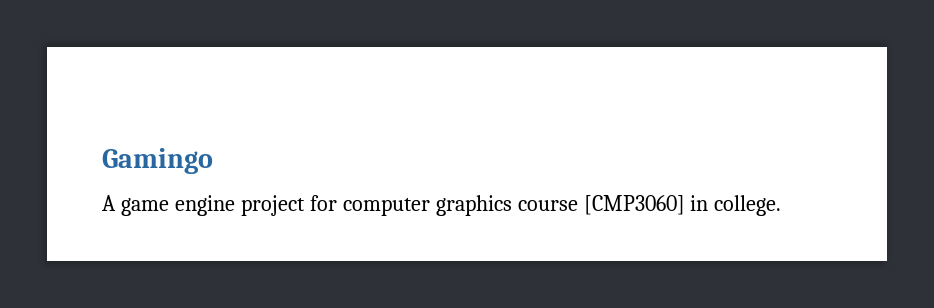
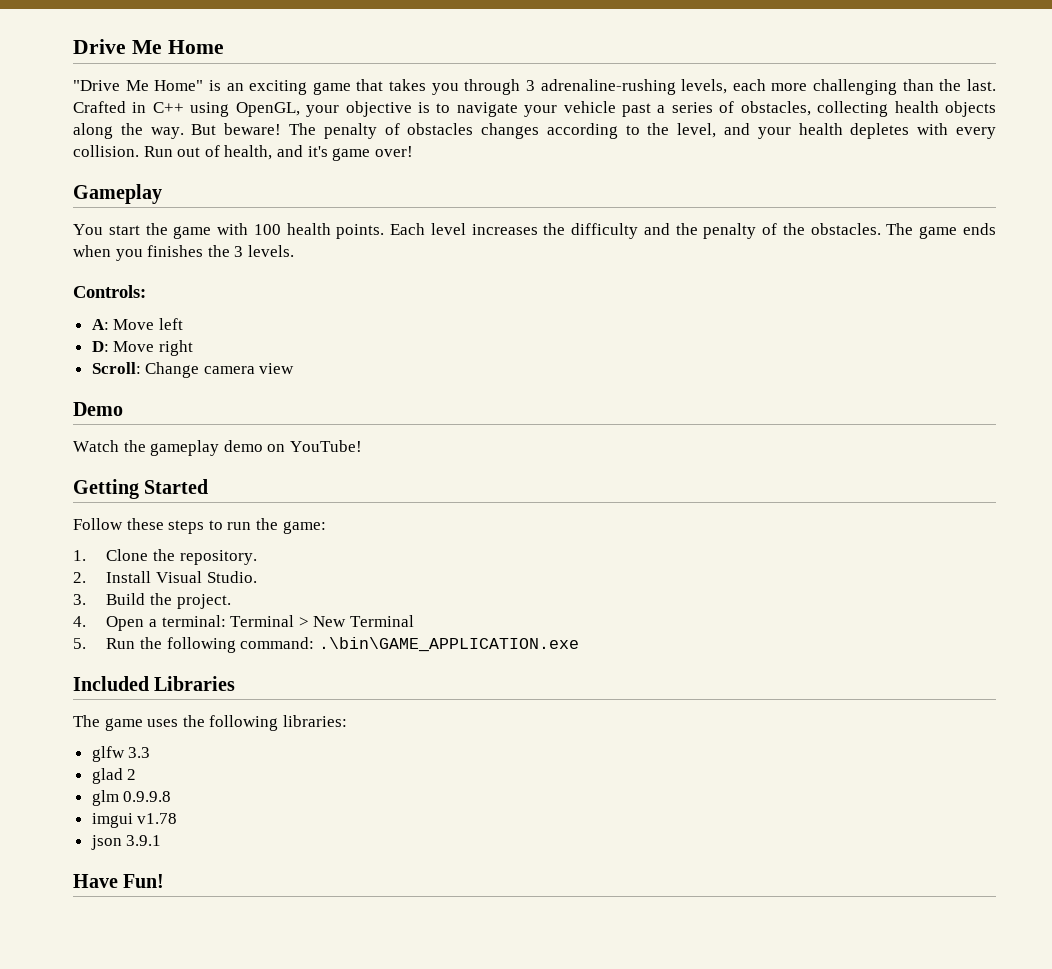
[102,148,213,174] [102,195,782,216] Gamingo // A game engine project for computer graphics course [CMP3060] in college. -> [73,39,224,54] [73,79,997,95] [73,101,997,117] [73,123,996,139] [73,145,413,161] [73,184,162,204] [73,223,996,239] [73,245,294,261] [73,285,146,298] [91,318,183,330] [91,340,193,356] [91,362,295,378] [73,402,123,416] [73,440,362,456] [73,479,209,499] [73,518,326,534] [73,549,257,565] [73,571,257,583] [73,593,231,609] [73,615,414,631] [73,637,579,653] [73,676,236,691] [73,715,347,731] [91,746,151,762] [91,768,137,784] [91,790,172,806] [91,813,178,828] [90,835,162,850] [73,874,165,888] Drive Me Home // "Drive Me Home" is an exciting game that takes you through 3 adrenaline-rushing levels, each more challenging than the last. Crafted in C++ using OpenGL, your objective is to navigate your vehicle past a series of obstacles, collecting health objects along the way. But beware! The penalty of obstacles changes according to the level, and your health depletes with every collision. Run out of health, and it's game over! // Gameplay // You start the game with 100 health points. Each level increases the difficulty and the penalty of the obstacles. The game ends when you finishes the 3 levels. // Controls: // A: Move left // D: Move right // Scroll: Change camera view // Demo // Watch the gameplay demo on YouTube! // Getting Started // Follow these steps to run the game: // 1. Clone the repository. // 2. Install Visual Studio. // 3. Build the project. // 4. Open a terminal: Terminal > New Terminal // 5. Run the following command: .\bin\GAME_APPLICATION.exe // Included Libraries // The game uses the following libraries: // glfw 3.3 // glad 2 // glm 0.9.9.8 // imgui v1.78 // json 3.9.1 // Have Fun!

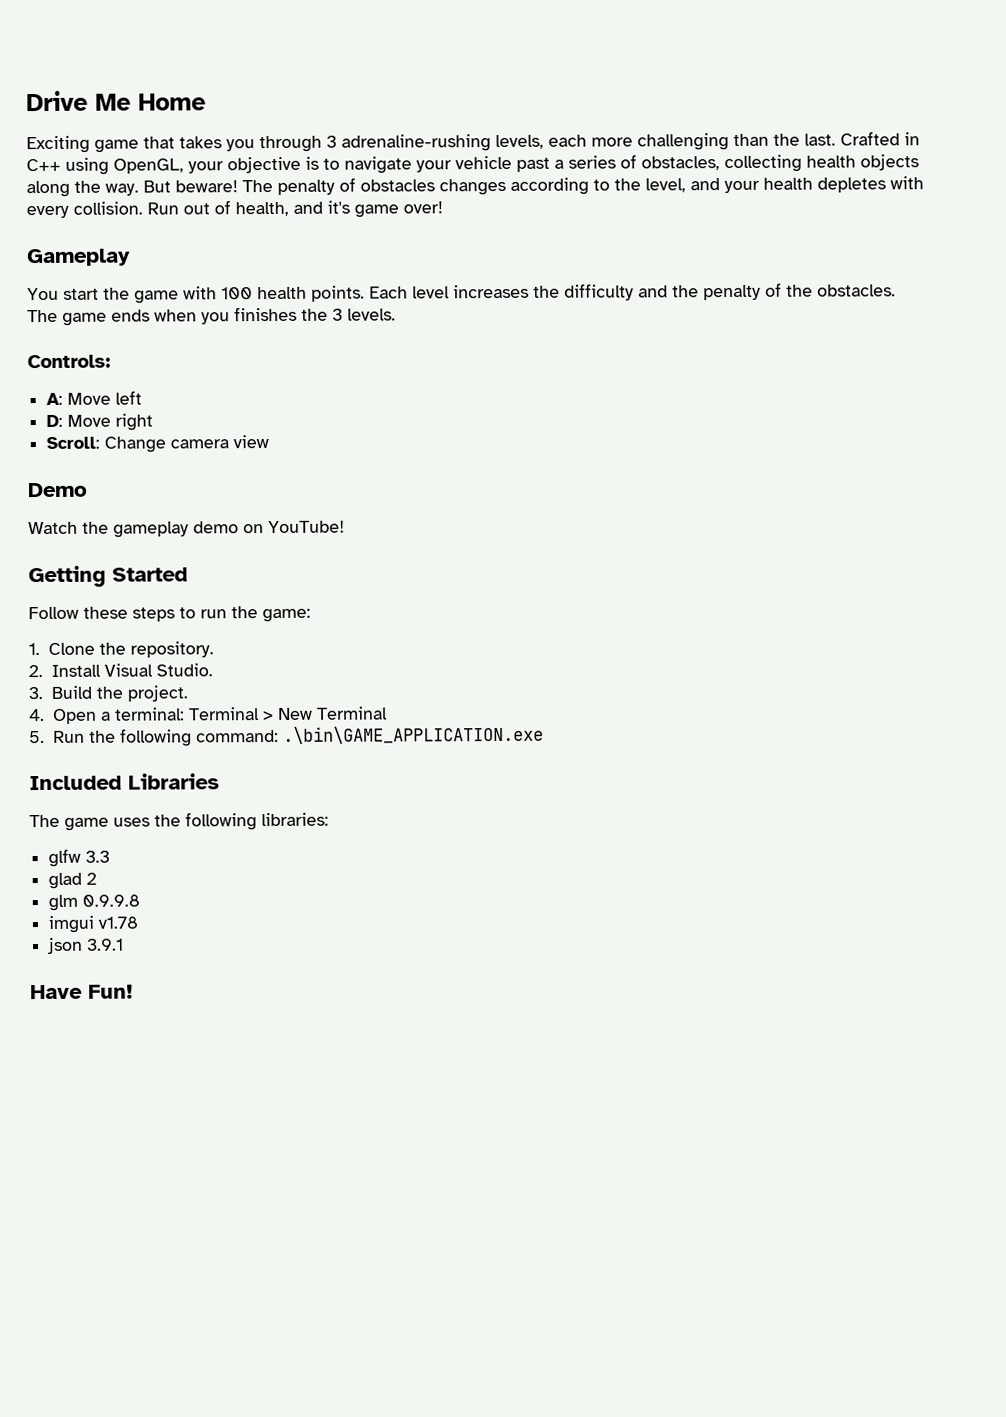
[73,80,308,95] "Drive Me Home" is an exciting -> [26,135,90,154] Exciting

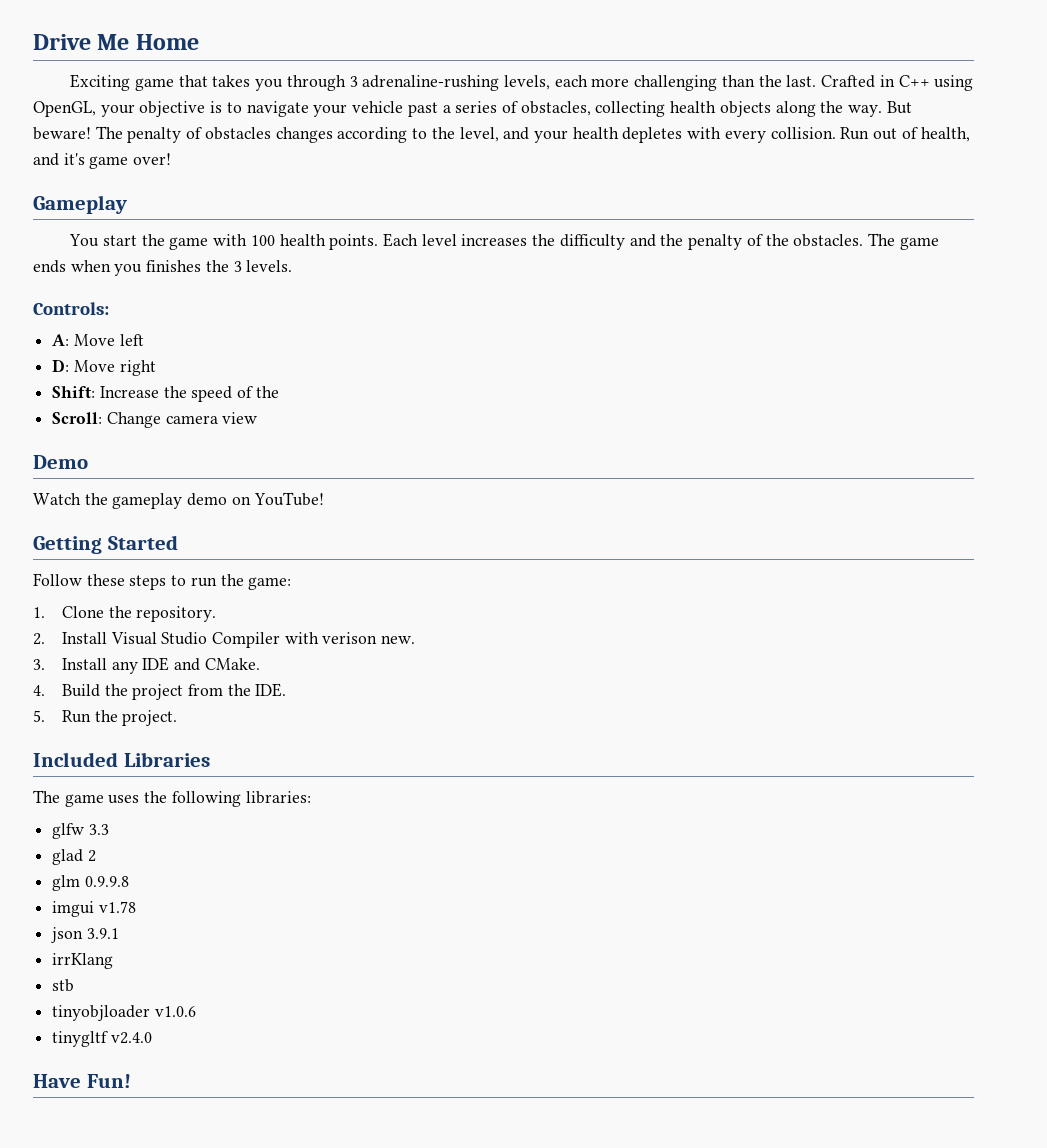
(154, 422) none -> [52,386,279,402] // Shift: Increase the speed of the
[155,663,213,677] [28,685,188,702] [28,706,388,724] Studio. // 3. Build the project. // 4. Open a terminal: Terminal > New Terminal -> [161,632,416,648] [33,657,260,674] [33,683,287,700] Studio Compiler with verison new. // 3. Install any IDE and CMake. // 4. Build the project from the IDE.
[119,725,544,747] following command: .\bin\GAME_APPLICATION.exe -> [122,710,178,726] project.
(125, 944) none -> [52,953,114,969] [52,979,75,992] [52,1005,196,1021] [52,1031,152,1047] // irrKlang // stb // tinyobjloader v1.0.6 // tinygltf v2.4.0

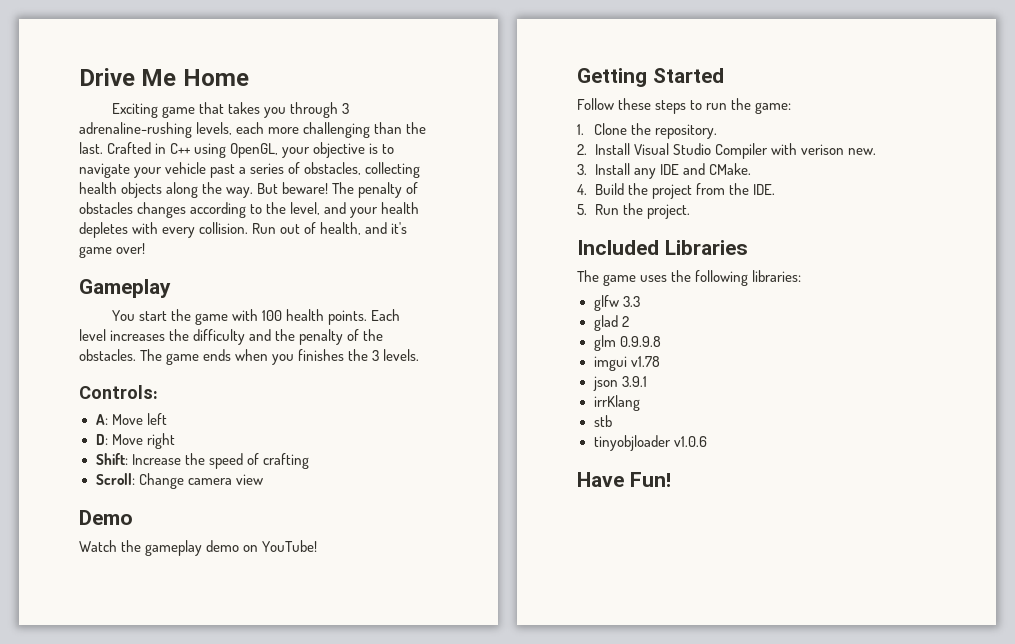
[255,386,279,398] the -> [262,453,309,469] crafting
[52,1031,152,1047] // tinygltf v2.4.0 -> (707, 441) none

